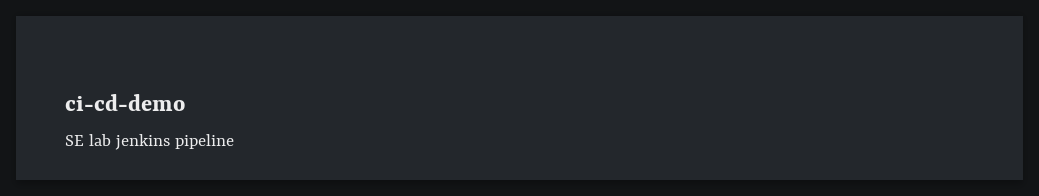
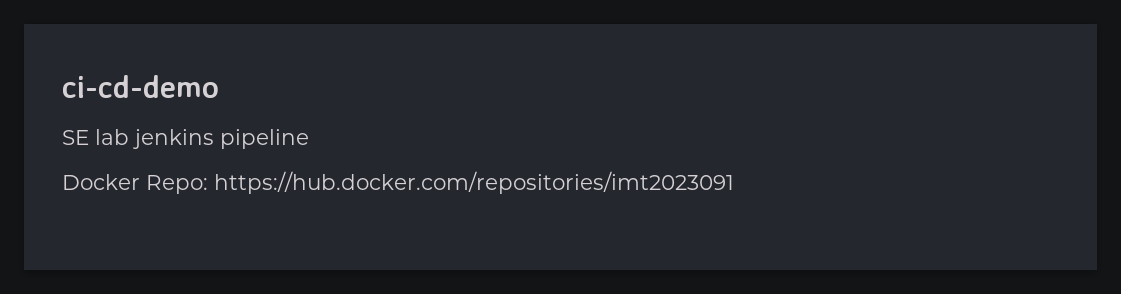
(234, 141) none -> [62,171,734,194] // Docker Repo: https://hub.docker.com/repositories/imt2023091

